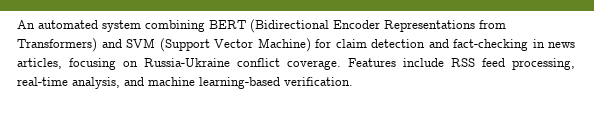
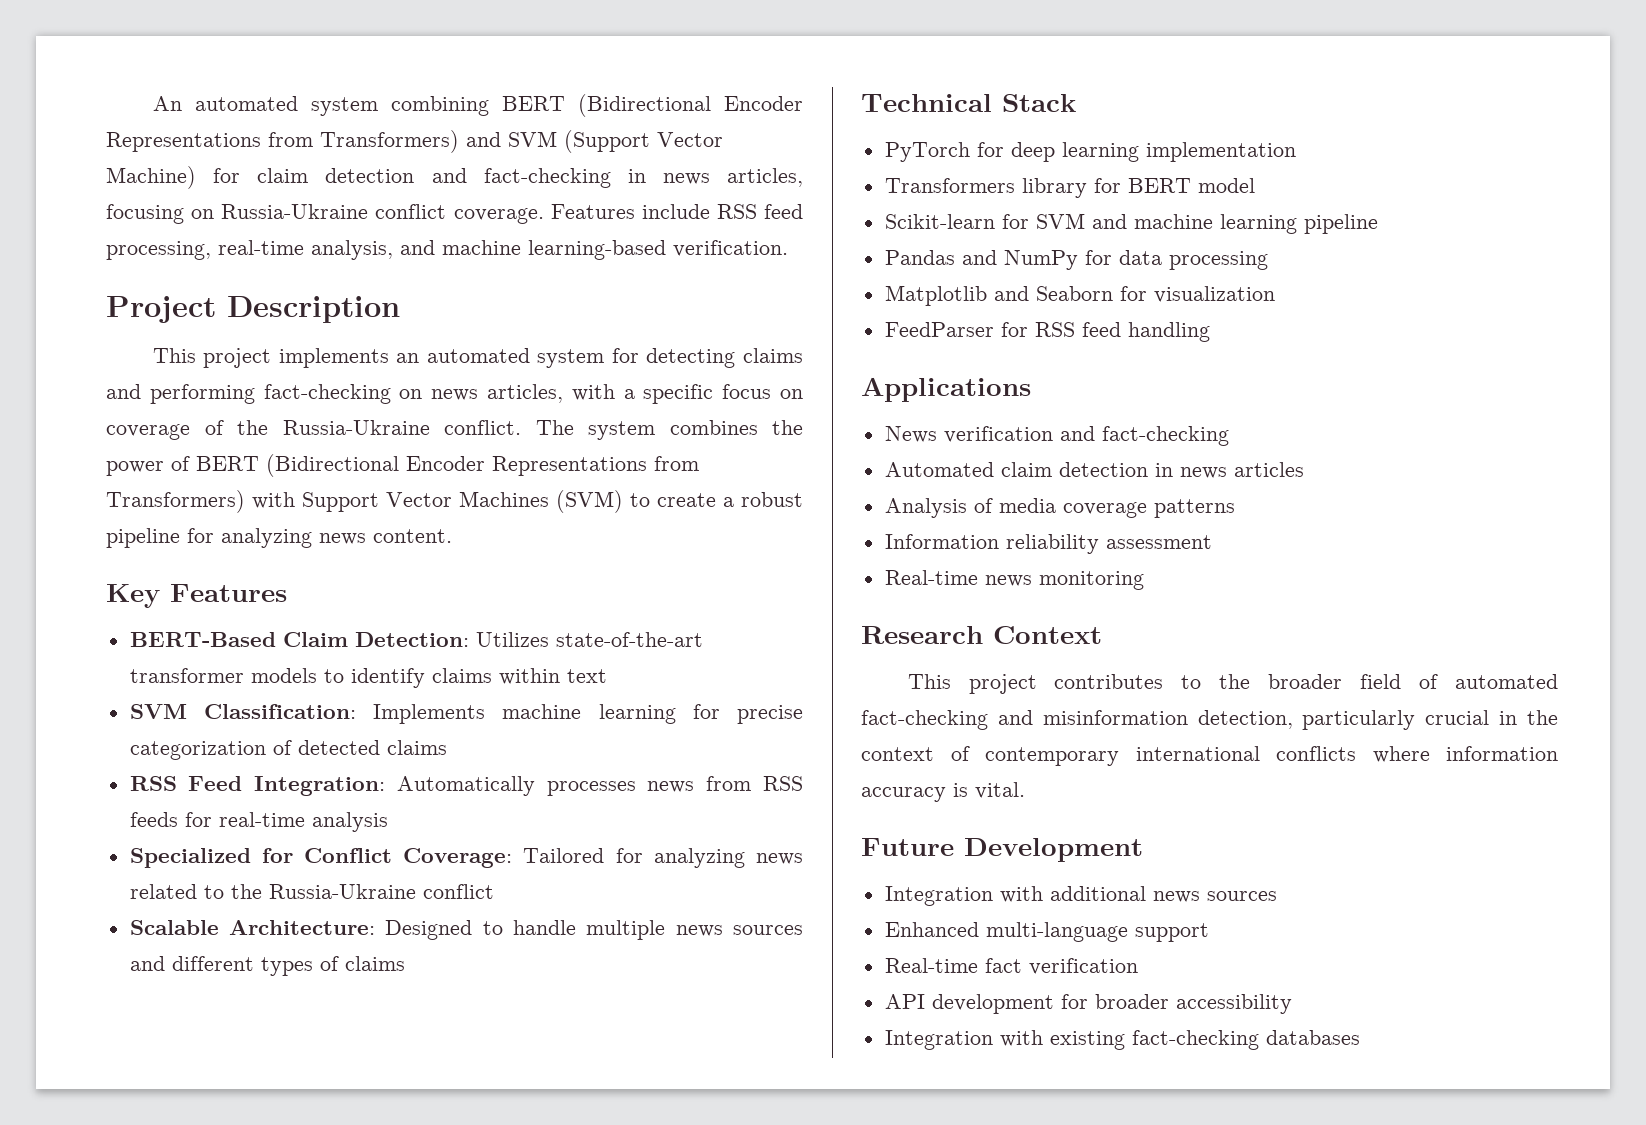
(353, 81) none -> [106,296,400,323] [152,348,803,368] [106,384,803,404] [106,420,803,440] [106,454,699,477] [106,490,803,513] [106,528,452,548] [106,584,287,608] [129,632,703,647] [129,668,607,688] [129,704,804,724] [129,740,447,760] [129,776,804,796] [129,812,388,832] [129,848,803,868] [129,884,494,899] [129,920,803,940] [129,956,405,976] [861,94,1076,112] [884,142,1296,162] [884,178,1255,198] [884,213,1378,234] [884,250,1268,270] [884,285,1275,306] [884,322,1210,342] [861,377,1031,402] [884,426,1229,446] [884,462,1304,479] [884,498,1235,518] [884,534,1212,554] [884,570,1144,590] [861,626,1102,644] [907,674,1558,694] [861,710,1558,730] [861,746,1558,766] [861,782,1025,802] [861,838,1143,862] [884,886,1277,906] [884,922,1209,942] [884,958,1138,975] [884,994,1292,1014] [884,1030,1360,1050] // Project Description // This project implements an automated system for detecting claims and performing fact-checking on news articles, with a specific focus on coverage of the Russia-Ukraine conflict. The system combines the power of BERT (Bidirectional Encoder Representations from Transformers) with Support Vector Machines (SVM) to create a robust pipeline for analyzing news content. // Key Features // BERT-Based Claim Detection: Utilizes state-of-the-art transformer models to identify claims within text // SVM Classification: Implements machine learning for precise categorization of detected claims // RSS Feed Integration: Automatically processes news from RSS feeds for real-time analysis // Specialized for Conflict Coverage: Tailored for analyzing news related to the Russia-Ukraine conflict // Scalable Architecture: Designed to handle multiple news sources and different types of claims // Technical Stack // PyTorch for deep learning implementation // Transformers library for BERT model // Scikit-learn for SVM and machine learning pipeline // Pandas and NumPy for data processing // Matplotlib and Seaborn for visualization // FeedParser for RSS feed handling // Applications // News verification and fact-checking // Automated claim detection in news articles // Analysis of media coverage patterns // Information reliability assessment // Real-time news monitoring // Research Context // This project contributes to the broader field of automated fact-checking and misinformation detection, particularly crucial in the context of contemporary international conflicts where information accuracy is vital. // Future Development // Integration with additional news sources // Enhanced multi-language support // Real-time fact verification // API development for broader accessibility // Integration with existing fact-checking databases

